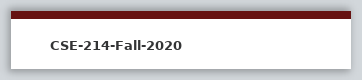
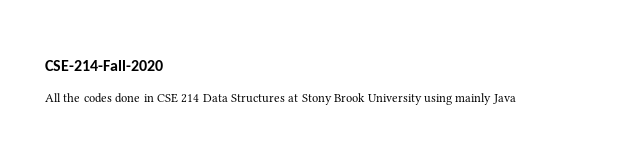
(182, 45) none -> [45,93,516,105] // All the codes done in CSE 214 Data Structures at Stony Brook University using mainly Java

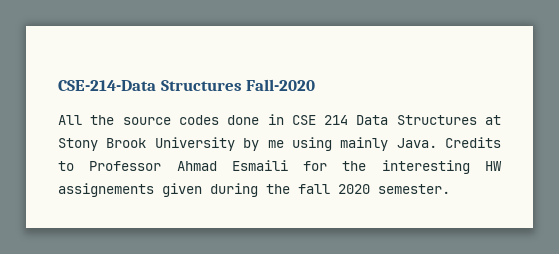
[45,60,163,71] CSE-214-Fall-2020 -> [58,79,316,91] CSE-214-Data Structures Fall-2020
(81, 97) none -> [122,117,171,125] source
[423,93,516,105] using mainly Java -> [243,137,501,151] [58,160,502,174] [58,183,450,197] by me using mainly Java. Credits to Professor Ahmad Esmaili for the interesting HW assignements given during the fall 2020 semester.

